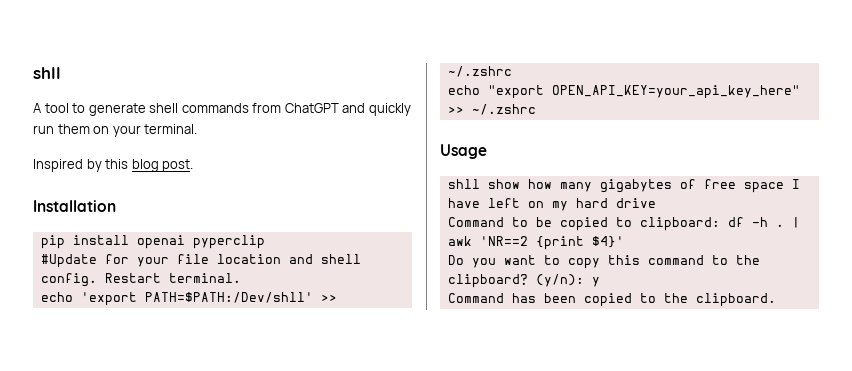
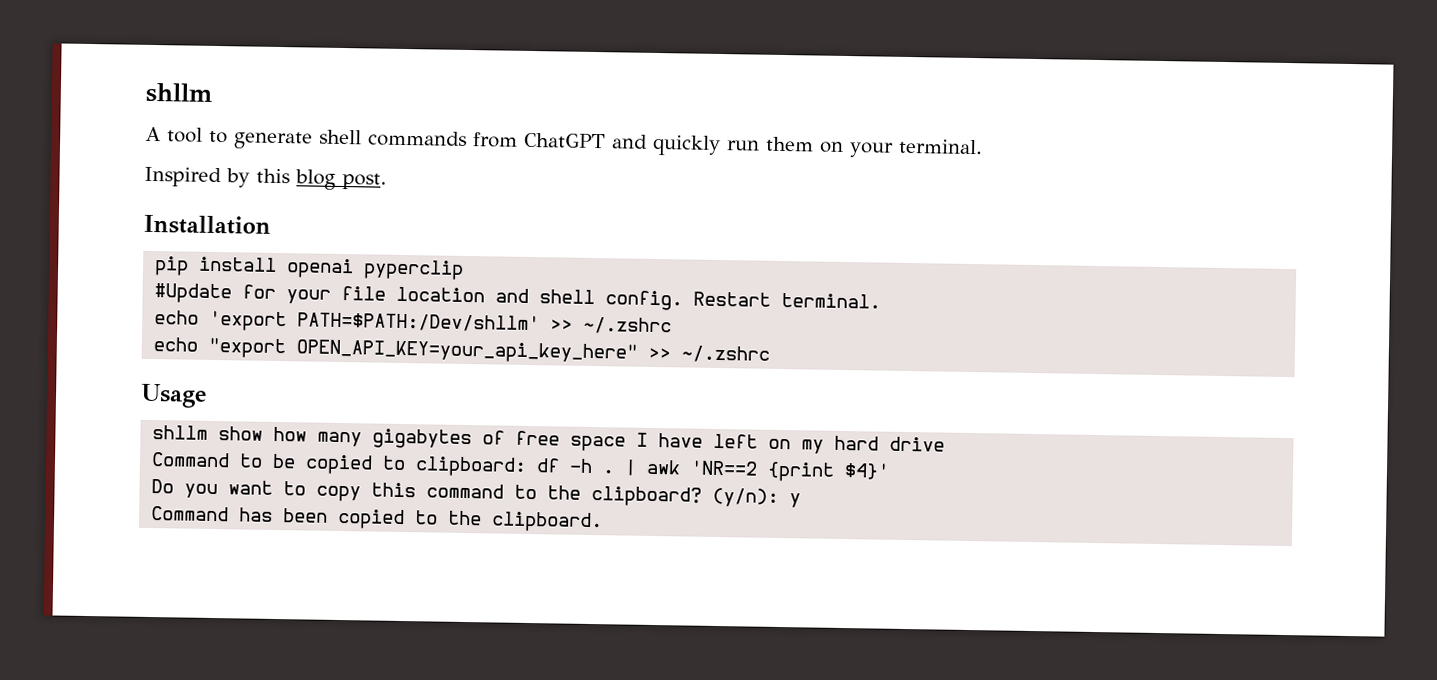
[33,67,61,79] shll -> [145,82,214,103] shllm
[144,292,313,303] PATH=$PATH:/Dev/shll' -> [297,312,541,333] PATH=$PATH:/Dev/shllm'
[447,179,480,189] shll -> [152,425,209,440] shllm

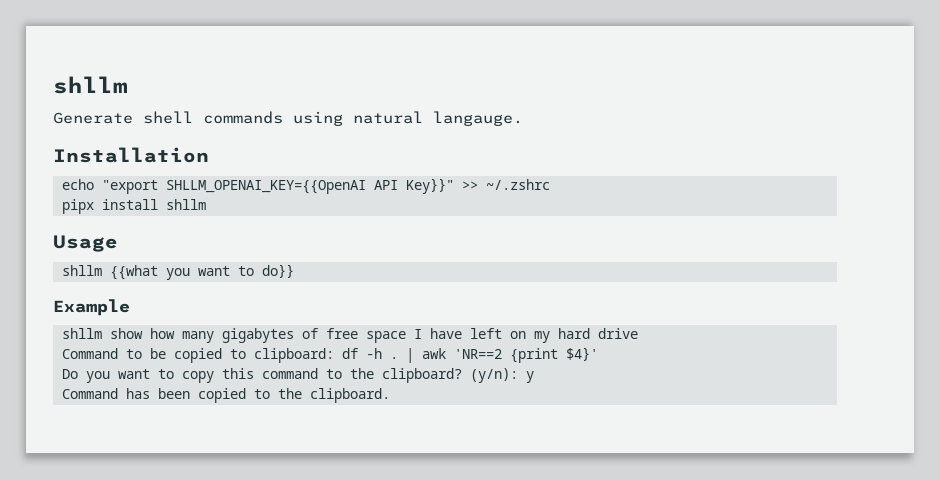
[145,82,214,103] [145,126,983,158] [144,166,387,190] [143,214,271,235] [154,256,465,280] [154,283,882,311] [154,310,673,335] [153,337,771,364] [140,383,207,408] shllm // A tool to generate shell commands from ChatGPT and quickly run them on your terminal. // Inspired by this blog post. // Installation // pip install openai pyperclip // #Update for your file location and shell config. Restart terminal. // echo 'export PATH=$PATH:/Dev/shllm' >> ~/.zshrc // echo "export OPEN_API_KEY=your_api_key_here" >> ~/.zshrc // Usage -> [53,76,128,94] [53,111,523,126] [53,147,209,163] [61,178,550,194] [61,199,206,214] [53,235,118,252] [61,264,294,280] [53,299,130,316] shllm // Generate shell commands using natural langauge. // Installation // echo "export SHLLM_OPENAI_KEY={{OpenAI API Key}}" >> ~/.zshrc // pipx install shllm // Usage // shllm {{what you want to do}} // Example

